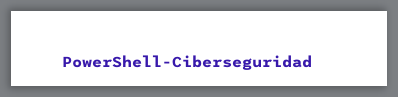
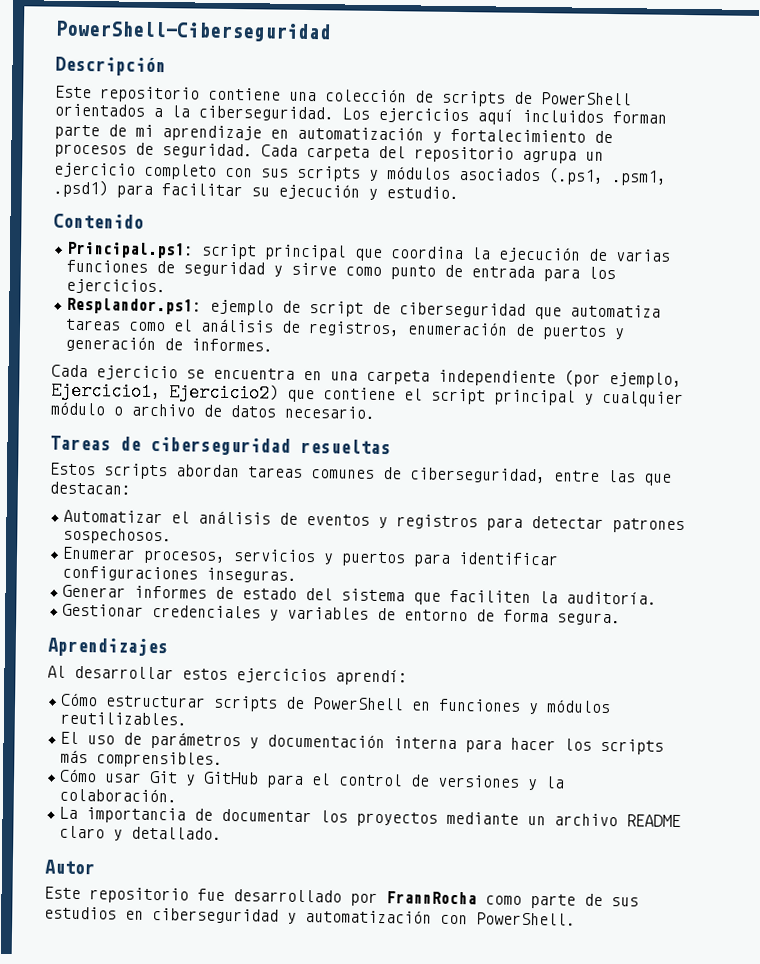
(312, 62) none -> [55,56,166,77] [55,85,632,107] [54,103,667,125] [54,124,613,144] [54,142,604,164] [54,162,667,186] [53,179,459,200] [53,213,144,229] [66,241,672,263] [66,259,617,282] [66,278,167,295] [66,297,662,320] [65,318,626,340] [65,335,274,353] [51,364,682,388] [51,381,684,408] [50,401,375,419] [50,435,391,456] [50,462,672,486] [49,481,131,495] [63,509,686,534] [63,527,173,545] [62,546,560,567] [62,565,298,583] [62,584,658,605] [62,603,622,626] [47,637,168,658] [47,665,408,686] [61,692,612,715] [60,711,188,726] [60,731,665,755] [60,749,224,768] [59,768,566,791] [59,787,178,803] [59,806,682,828] [59,825,223,841] [44,859,95,875] [44,886,639,909] [44,906,576,926] // Descripción // Este repositorio contiene una colección de scripts de PowerShell orientados a la ciberseguridad. Los ejercicios aquí incluidos forman parte de mi aprendizaje en automatización y fortalecimiento de procesos de seguridad. Cada carpeta del repositorio agrupa un ejercicio completo con sus scripts y módulos asociados (.ps1, .psm1, .psd1) para facilitar su ejecución y estudio. // Contenido // Principal.ps1: script principal que coordina la ejecución de varias funciones de seguridad y sirve como punto de entrada para los ejercicios. // Resplandor.ps1: ejemplo de script de ciberseguridad que automatiza tareas como el análisis de registros, enumeración de puertos y generación de informes. // Cada ejercicio se encuentra en una carpeta independiente (por ejemplo, Ejercicio1, Ejercicio2) que contiene el script principal y cualquier módulo o archivo de datos necesario. // Tareas de ciberseguridad resueltas // Estos scripts abordan tareas comunes de ciberseguridad, entre las que destacan: // Automatizar el análisis de eventos y registros para detectar patrones sospechosos. // Enumerar procesos, servicios y puertos para identificar configuraciones inseguras. // Generar informes de estado del sistema que faciliten la auditoría. // Gestionar credenciales y variables de entorno de forma segura. // Aprendizajes // Al desarrollar estos ejercicios aprendí: // Cómo estructurar scripts de PowerShell en funciones y módulos reutilizables. // El uso de parámetros y documentación interna para hacer los scripts más comprensibles. // Cómo usar Git y GitHub para el control de versiones y la colaboración. // La importancia de documentar los proyectos mediante un archivo README claro y detallado. // Autor // Este repositorio fue desarrollado por FrannRocha como parte de sus estudios en ciberseguridad y automatización con PowerShell.

